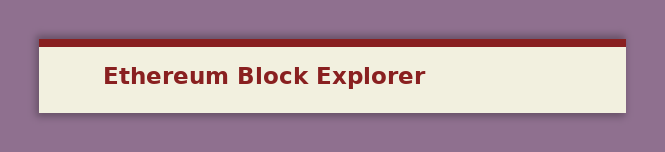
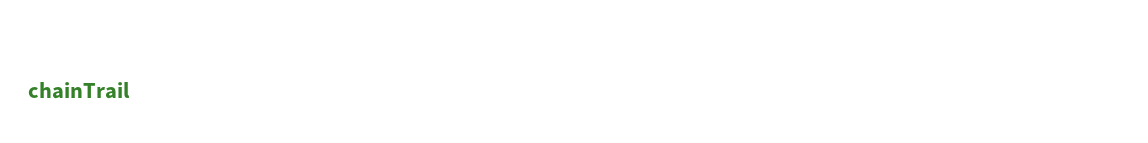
[103,67,426,89] Ethereum Block Explorer -> [28,82,130,99] chainTrail

